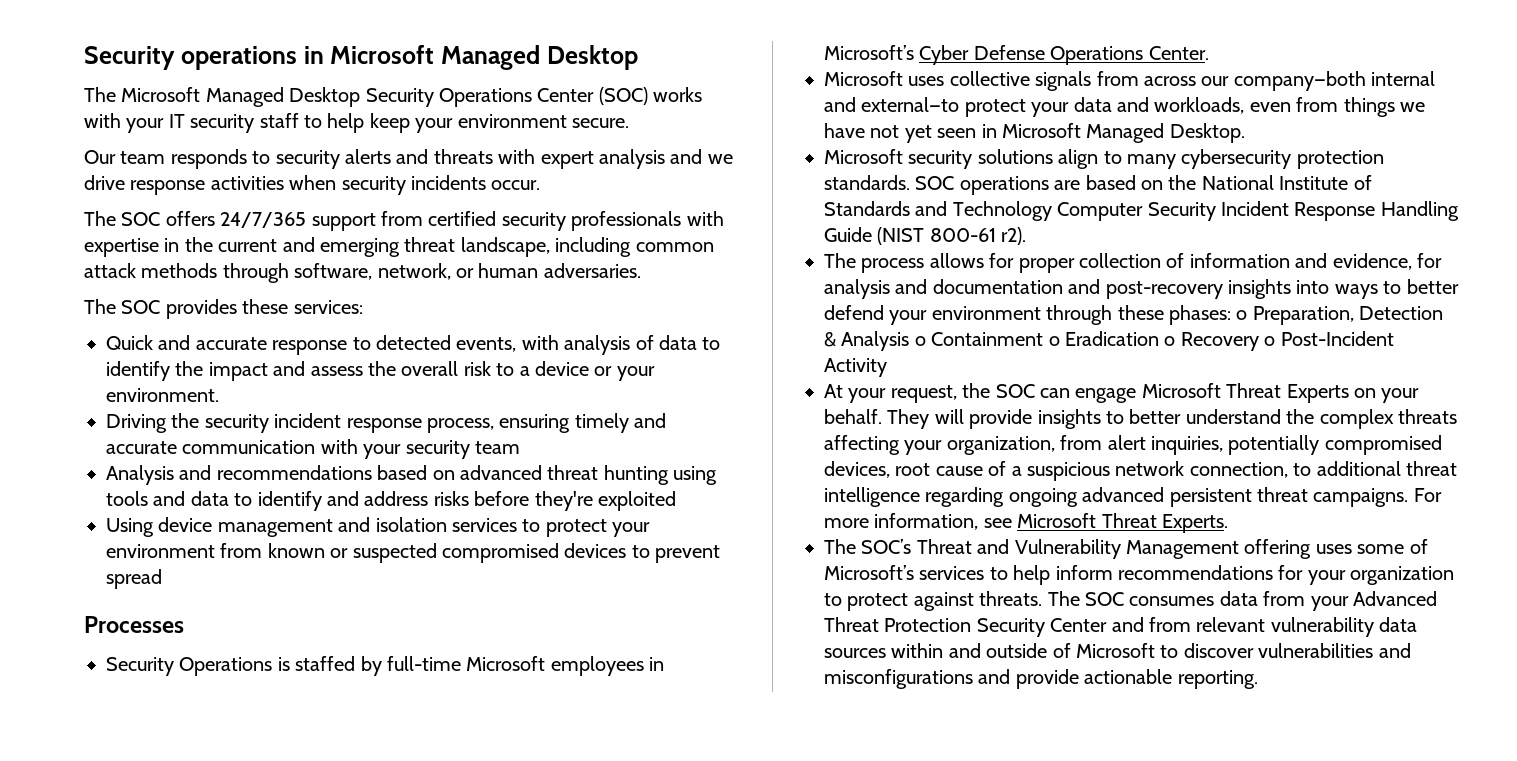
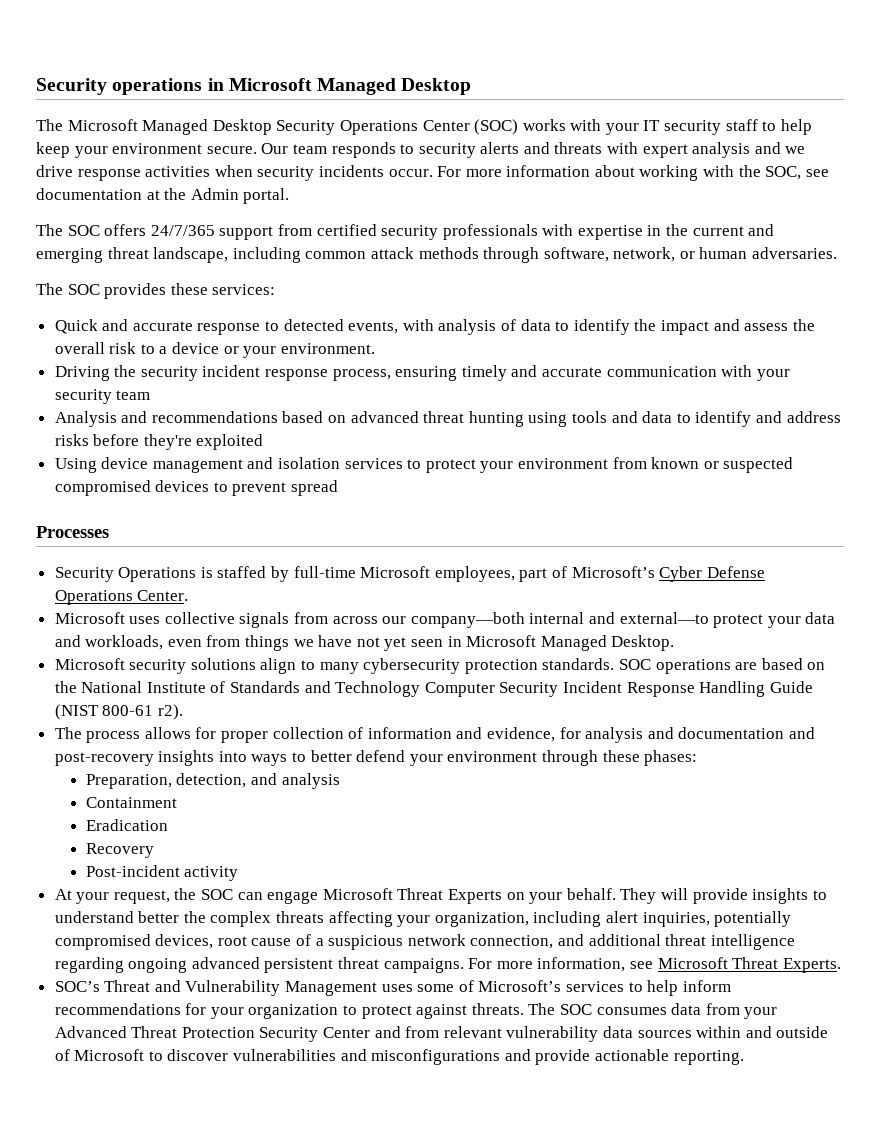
(629, 123) // -> (257, 150) none
(541, 185) none -> [437,165,829,181] [36,188,290,204] For more information about working with the SOC, see documentation at the Admin portal.
[550,656,665,676] employees in -> [434,566,568,582] employees, part of
[1236,306,1444,325] [824,331,926,351] o Preparation, Detection & Analysis o -> [85,773,340,789] // Preparation, detection, and analysis //
[1048,336,1060,346] o -> (177, 802) //
[1164,336,1176,346] o -> (168, 825) //
[1264,331,1394,346] [824,358,887,377] o Post-Incident Activity -> [85,865,239,881] // Post-incident activity
[1129,409,1281,424] better understand -> [54,911,180,923] understand better
[1060,435,1103,450] from -> [533,911,602,927] including
[1293,463,1312,476] to -> [558,934,585,946] and
[824,539,856,554] The -> (841, 965) none
[1244,539,1312,559] offering -> (378, 988) none

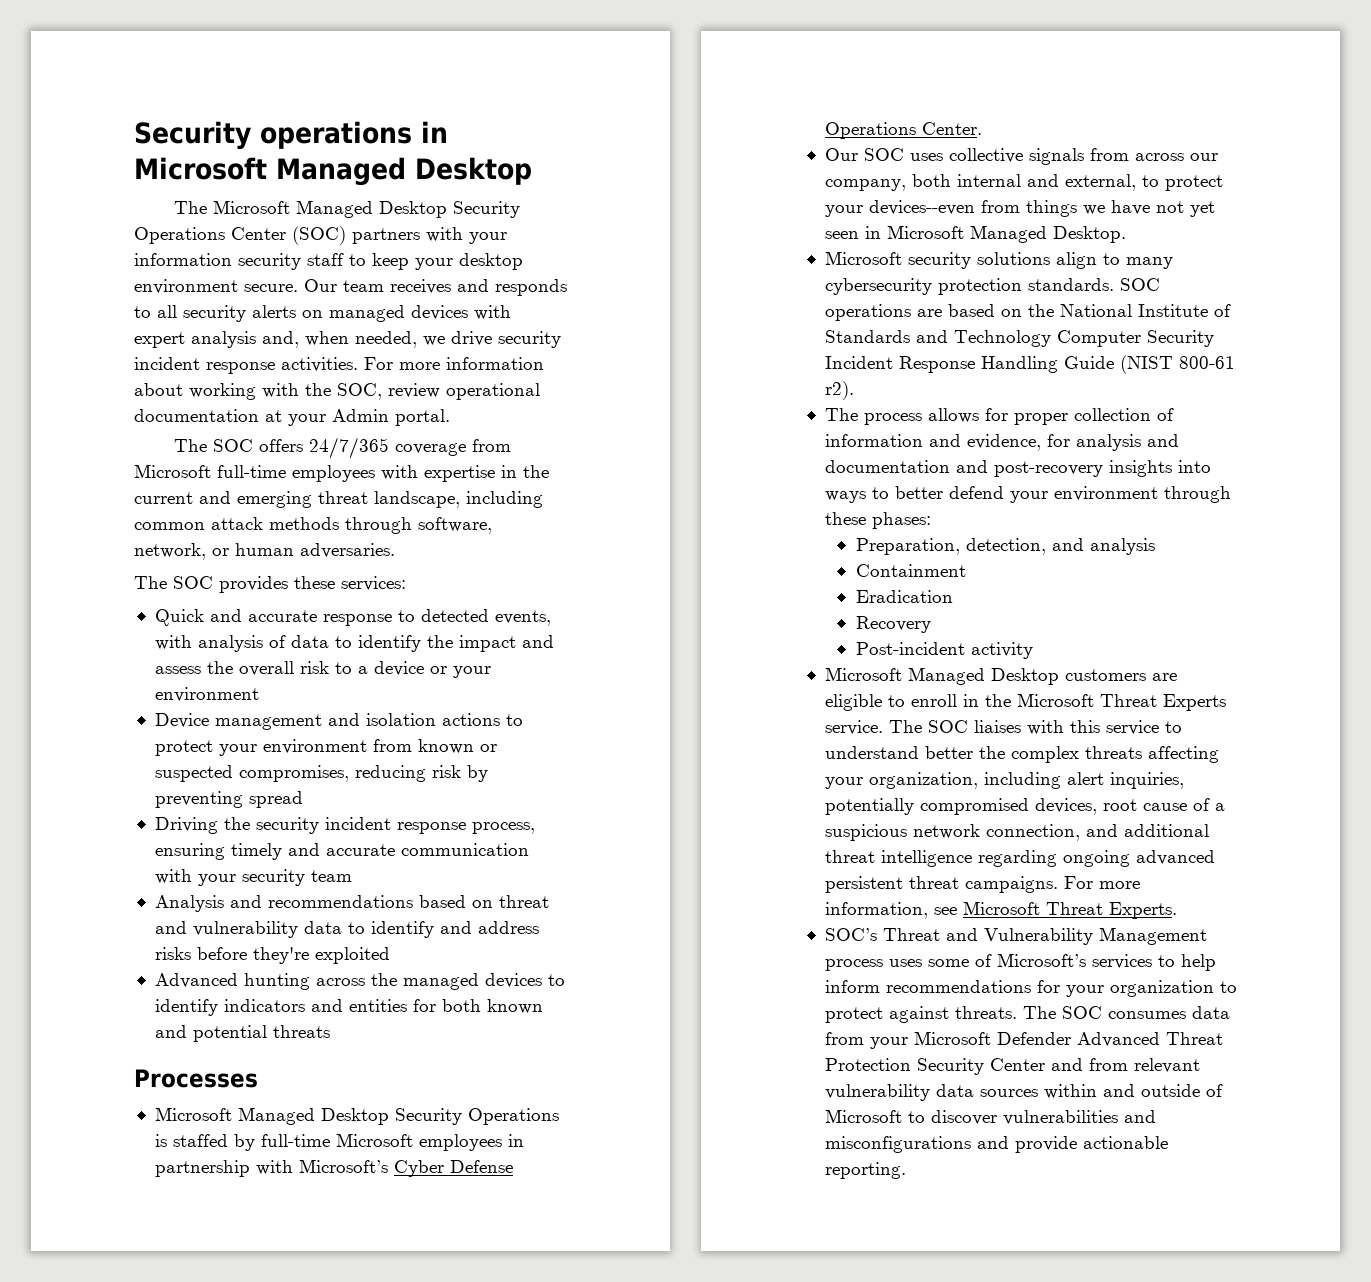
[522,119,661,135] works with your IT -> [352,227,507,244] [134,253,232,266] partners with your information
[780,119,812,135] help -> (366, 260) none
(108, 152) none -> [459,253,523,270] desktop
(327, 149) none -> [390,279,489,294] receives and
(415, 149) none -> [157,305,177,318] all
[523,142,806,158] [36,165,433,181] and threats with expert analysis and we drive response activities when security incidents occur. -> [302,305,511,322] [134,331,561,348] [134,357,358,374] on managed devices with expert analysis and, when needed, we drive security incident response activities.
[805,169,829,177] see -> [388,383,540,400] review operational
[164,188,187,200] the -> [288,414,326,426] your
[219,224,538,240] support from certified security professionals -> [394,439,511,456] [134,464,375,482] coverage from Microsoft full-time employees
[280,343,375,354] environment. -> [154,687,259,702] [154,713,523,730] [154,739,497,756] [154,765,488,782] [154,791,303,808] environment // Device management and isolation actions to protect your environment from known or suspected compromises, reducing risk by preventing spread
[350,411,638,427] advanced threat hunting using tools and -> [498,895,549,908] [154,921,298,938] threat and vulnerability
[54,457,794,473] [54,480,339,496] [36,526,109,538] Using device management and isolation services to protect your environment from known or suspected compromised devices to prevent spread // Processes // -> [154,973,565,990] [154,999,543,1016] [154,1025,330,1042] [134,1069,258,1088] [154,1107,389,1125] Advanced hunting across the managed devices to identify indicators and entities for both known and potential threats // Processes // Microsoft Managed Desktop
[434,566,568,582] employees, part of -> [418,1134,524,1151] [154,1160,293,1177] employees in partnership with
[54,612,125,624] Microsoft -> [824,148,904,161] Our SOC
[410,612,836,628] [54,635,202,650] company—both internal and external—to protect your data and workloads, even -> [824,174,1223,191] [824,200,975,217] company, both internal and external, to protect your devices--even
[54,888,809,904] At your request, the SOC can engage Microsoft Threat Experts on your behalf. They will provide insights -> [824,667,1177,685] [824,693,1226,711] [824,720,1159,735] Microsoft Managed Desktop customers are eligible to enroll in the Microsoft Threat Experts service. The SOC liaises with this service
(378, 988) none -> [824,959,883,971] process
(778, 1013) none -> [913,1031,1071,1045] Microsoft Defender

